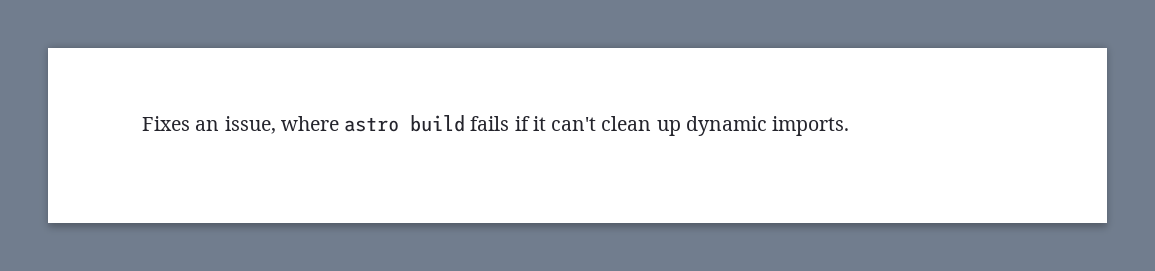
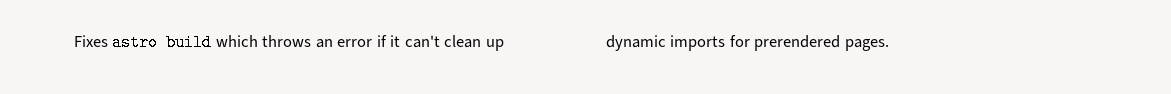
[195,115,510,134] an issue, where astro build fails -> [112,34,373,51] astro build which throws an error
[772,116,850,136] imports. -> [670,35,889,51] imports for prerendered pages.

